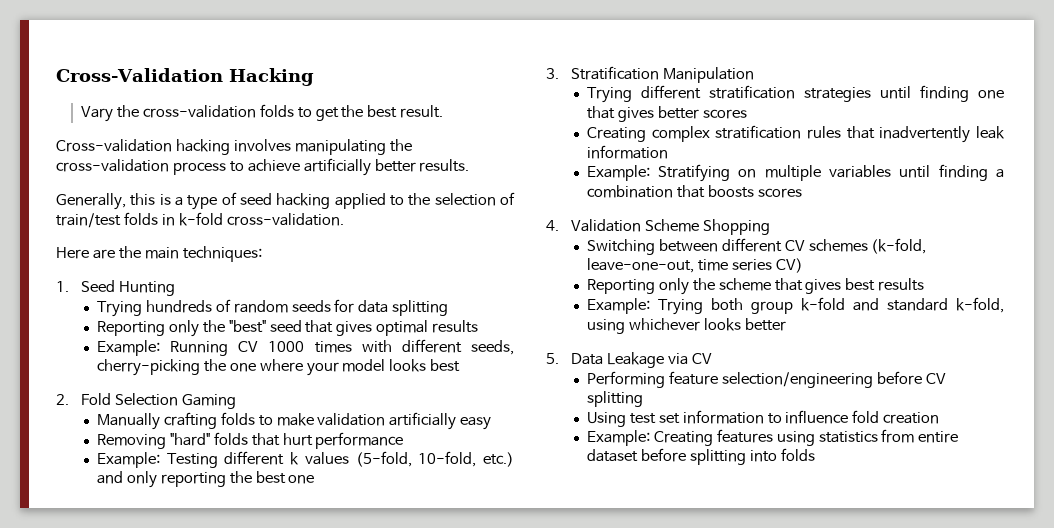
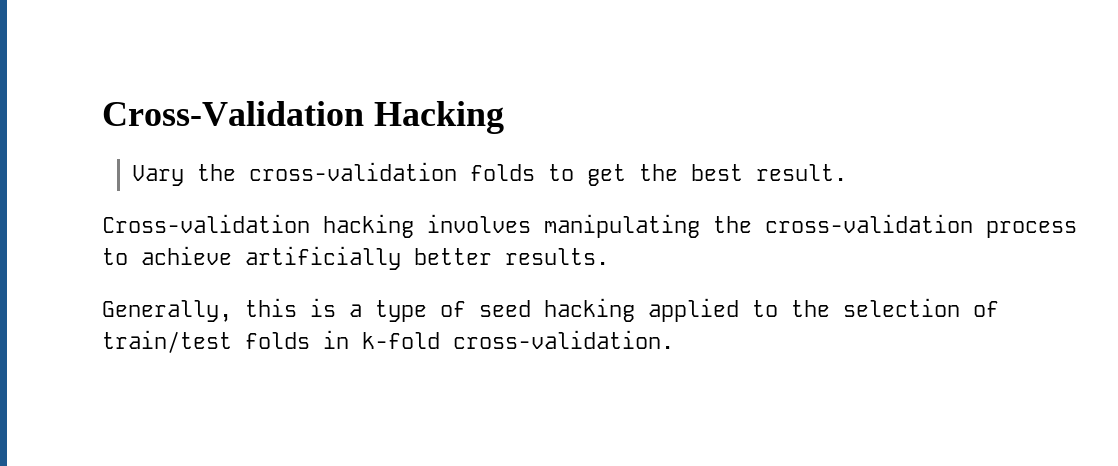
[56,246,262,262] [56,280,175,296] [96,299,449,317] [96,320,479,337] [96,339,514,356] [96,359,461,376] [56,393,236,409] [96,412,492,430] [96,432,404,449] [96,451,514,468] [96,471,315,488] [546,66,754,83] [586,85,1004,103] [586,106,747,122] [586,125,1005,143] [586,145,668,159] [586,164,1004,182] [586,185,802,198] [546,219,770,235] [586,238,927,255] [586,258,803,273] [586,278,925,295] [586,297,1004,315] [586,318,786,334] [546,352,712,368] [586,371,946,388] [586,391,643,407] [586,410,940,427] [586,429,959,446] [586,448,815,465] // Here are the main techniques: // 1. Seed Hunting // Trying hundreds of random seeds for data splitting // Reporting only the "best" seed that gives optimal results // Example: Running CV 1000 times with different seeds, cherry-picking the one where your model looks best // 2. Fold Selection Gaming // Manually crafting folds to make validation artificially easy // Removing "hard" folds that hurt performance // Example: Testing different k values (5-fold, 10-fold, etc.) and only reporting the best one // 3. Stratification Manipulation // Trying different stratification strategies until finding one that gives better scores // Creating complex stratification rules that inadvertently leak information // Example: Stratifying on multiple variables until finding a combination that boosts scores // 4. Validation Scheme Shopping // Switching between different CV schemes (k-fold, leave-one-out, time series CV) // Reporting only the scheme that gives best results // Example: Trying both group k-fold and standard k-fold, using whichever looks better // 5. Data Leakage via CV // Performing feature selection/engineering before CV splitting // Using test set information to influence fold creation // Example: Creating features using statistics from entire dataset before splitting into folds -> (674, 339) none

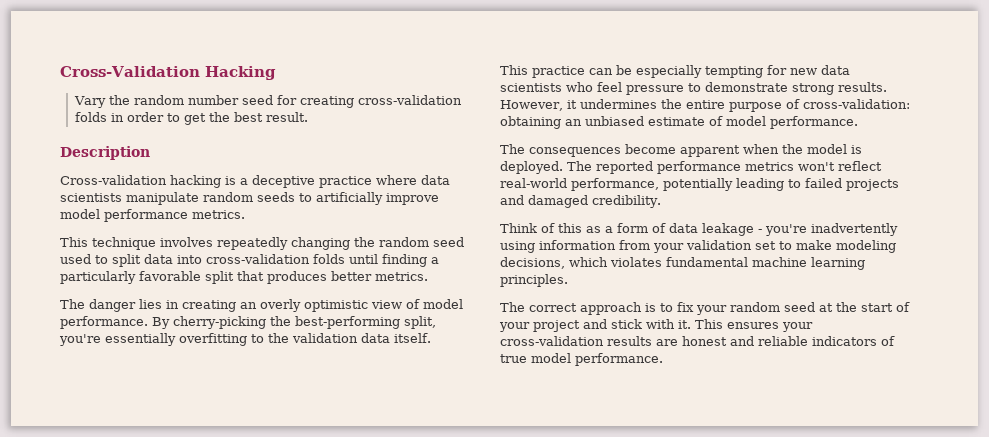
[248,162,535,181] cross-validation folds -> [133,95,462,108] [74,112,164,122] random number seed for creating cross-validation folds in order
(847, 172) none -> [60,146,150,160] // Description
[427,214,1077,238] [102,246,609,270] [102,298,999,322] [102,330,674,353] involves manipulating the cross-validation process to achieve artificially better results. // Generally, this is a type of seed hacking applied to the selection of train/test folds in k-fold cross-validation. -> [225,175,450,188] [60,192,439,205] [60,209,245,222] [60,237,464,250] [60,254,439,267] [60,271,428,284] [60,299,463,312] [60,316,436,329] [59,333,431,346] [500,65,850,78] [500,82,887,95] [500,99,910,112] [500,116,858,129] [500,144,862,157] [500,161,882,174] [500,178,899,191] [500,195,661,208] [500,223,898,236] [500,240,896,253] [500,257,865,270] [500,274,568,287] [500,302,910,315] [499,319,813,332] [500,336,895,346] [500,353,663,366] is a deceptive practice where data scientists manipulate random seeds to artificially improve model performance metrics. // This technique involves repeatedly changing the random seed used to split data into cross-validation folds until finding a particularly favorable split that produces better metrics. // The danger lies in creating an overly optimistic view of model performance. By cherry-picking the best-performing split, you're essentially overfitting to the validation data itself. // This practice can be especially tempting for new data scientists who feel pressure to demonstrate strong results. However, it undermines the entire purpose of cross-validation: obtaining an unbiased estimate of model performance. // The consequences become apparent when the model is deployed. The reported performance metrics won't reflect real-world performance, potentially leading to failed projects and damaged credibility. // Think of this as a form of data leakage - you're inadvertently using information from your validation set to make modeling decisions, which violates fundamental machine learning principles. // The correct approach is to fix your random seed at the start of your project and stick with it. This ensures your cross-validation results are honest and reliable indicators of true model performance.

